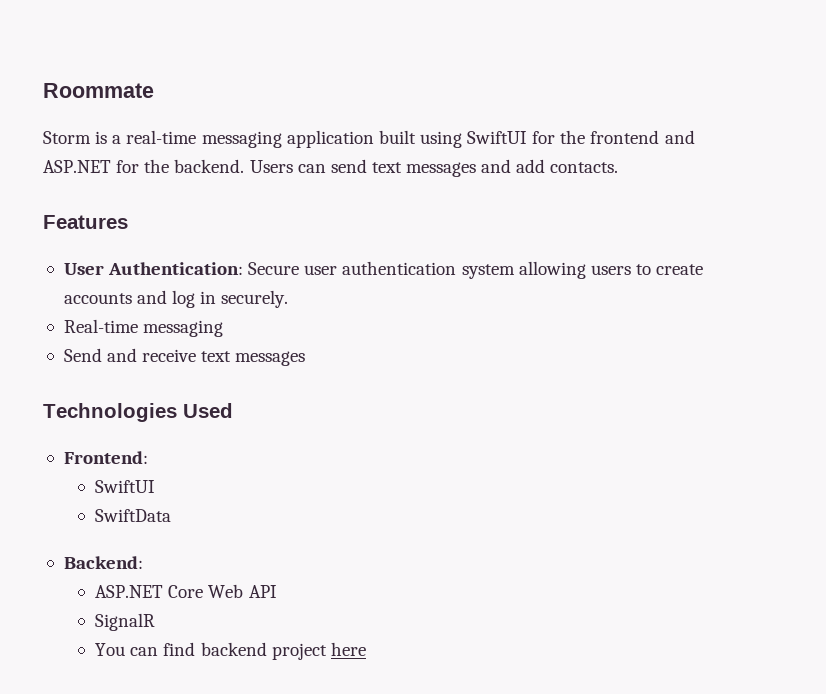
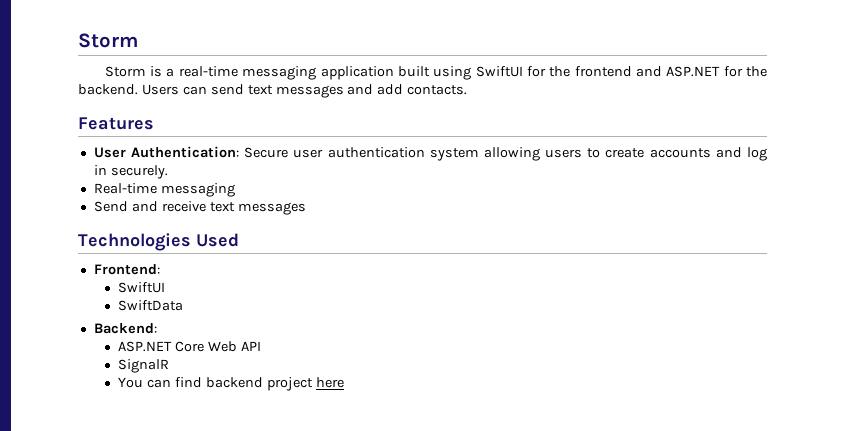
[43,83,154,98] Roommate -> [78,33,138,48] Storm

